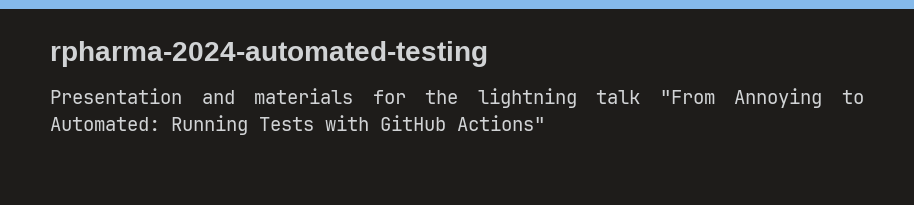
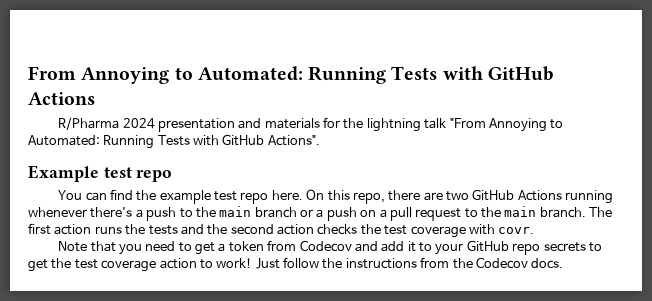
[50,41,488,67] [50,88,182,104] rpharma-2024-automated-testing // Presentation -> [28,66,554,84] [28,92,95,105] [58,117,235,132] From Annoying to Automated: Running Tests with GitHub Actions // R/Pharma 2024 presentation
[457,115,545,131] Actions" -> [267,135,320,146] [28,165,173,182] [58,189,614,204] [28,206,613,221] [28,223,535,238] [58,240,602,255] [28,257,564,272] Actions". // Example test repo // You can find the example test repo here. On this repo, there are two GitHub Actions running whenever there's a push to the main branch or a push on a pull request to the main branch. The first action runs the tests and the second action checks the test coverage with covr. // Note that you need to get a token from Codecov and add it to your GitHub repo secrets to get the test coverage action to work! Just follow the instructions from the Codecov docs.

